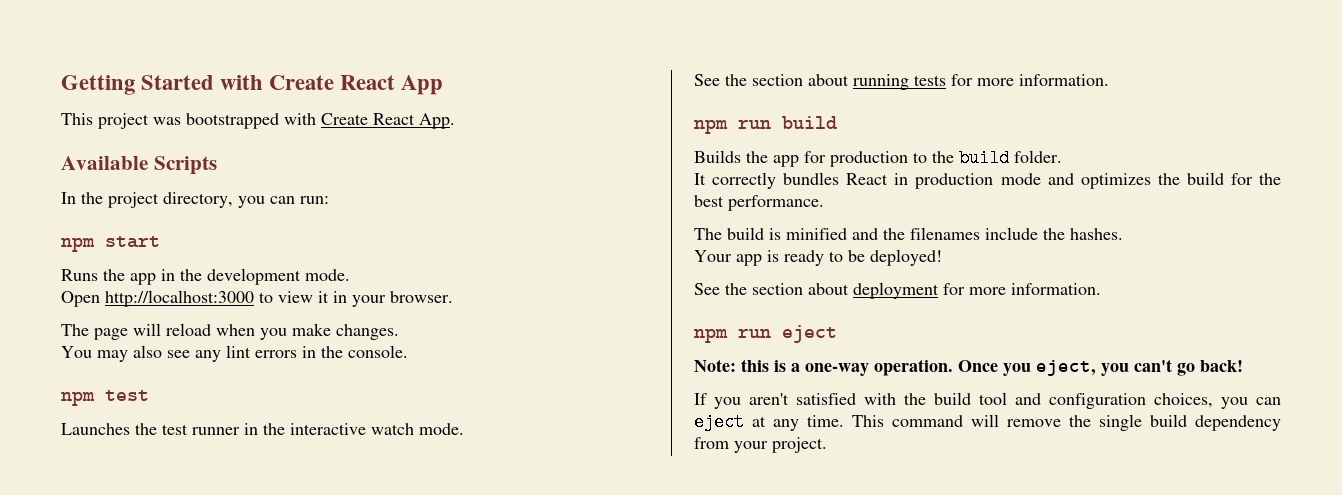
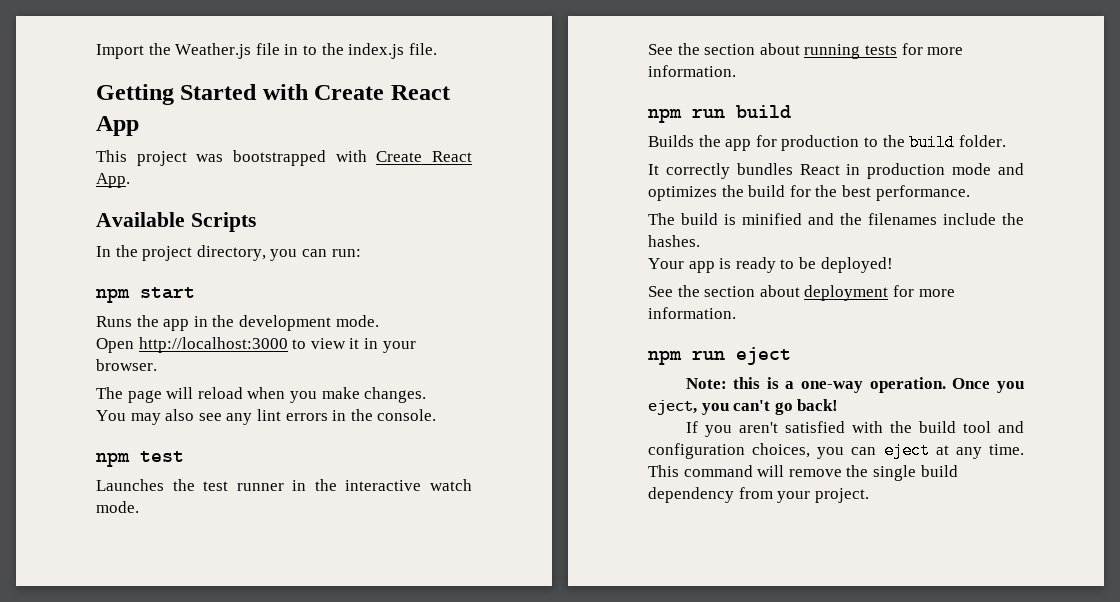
(61, 85) none -> [96,43,437,59] Import the Weather.js file in to the index.js file. //

